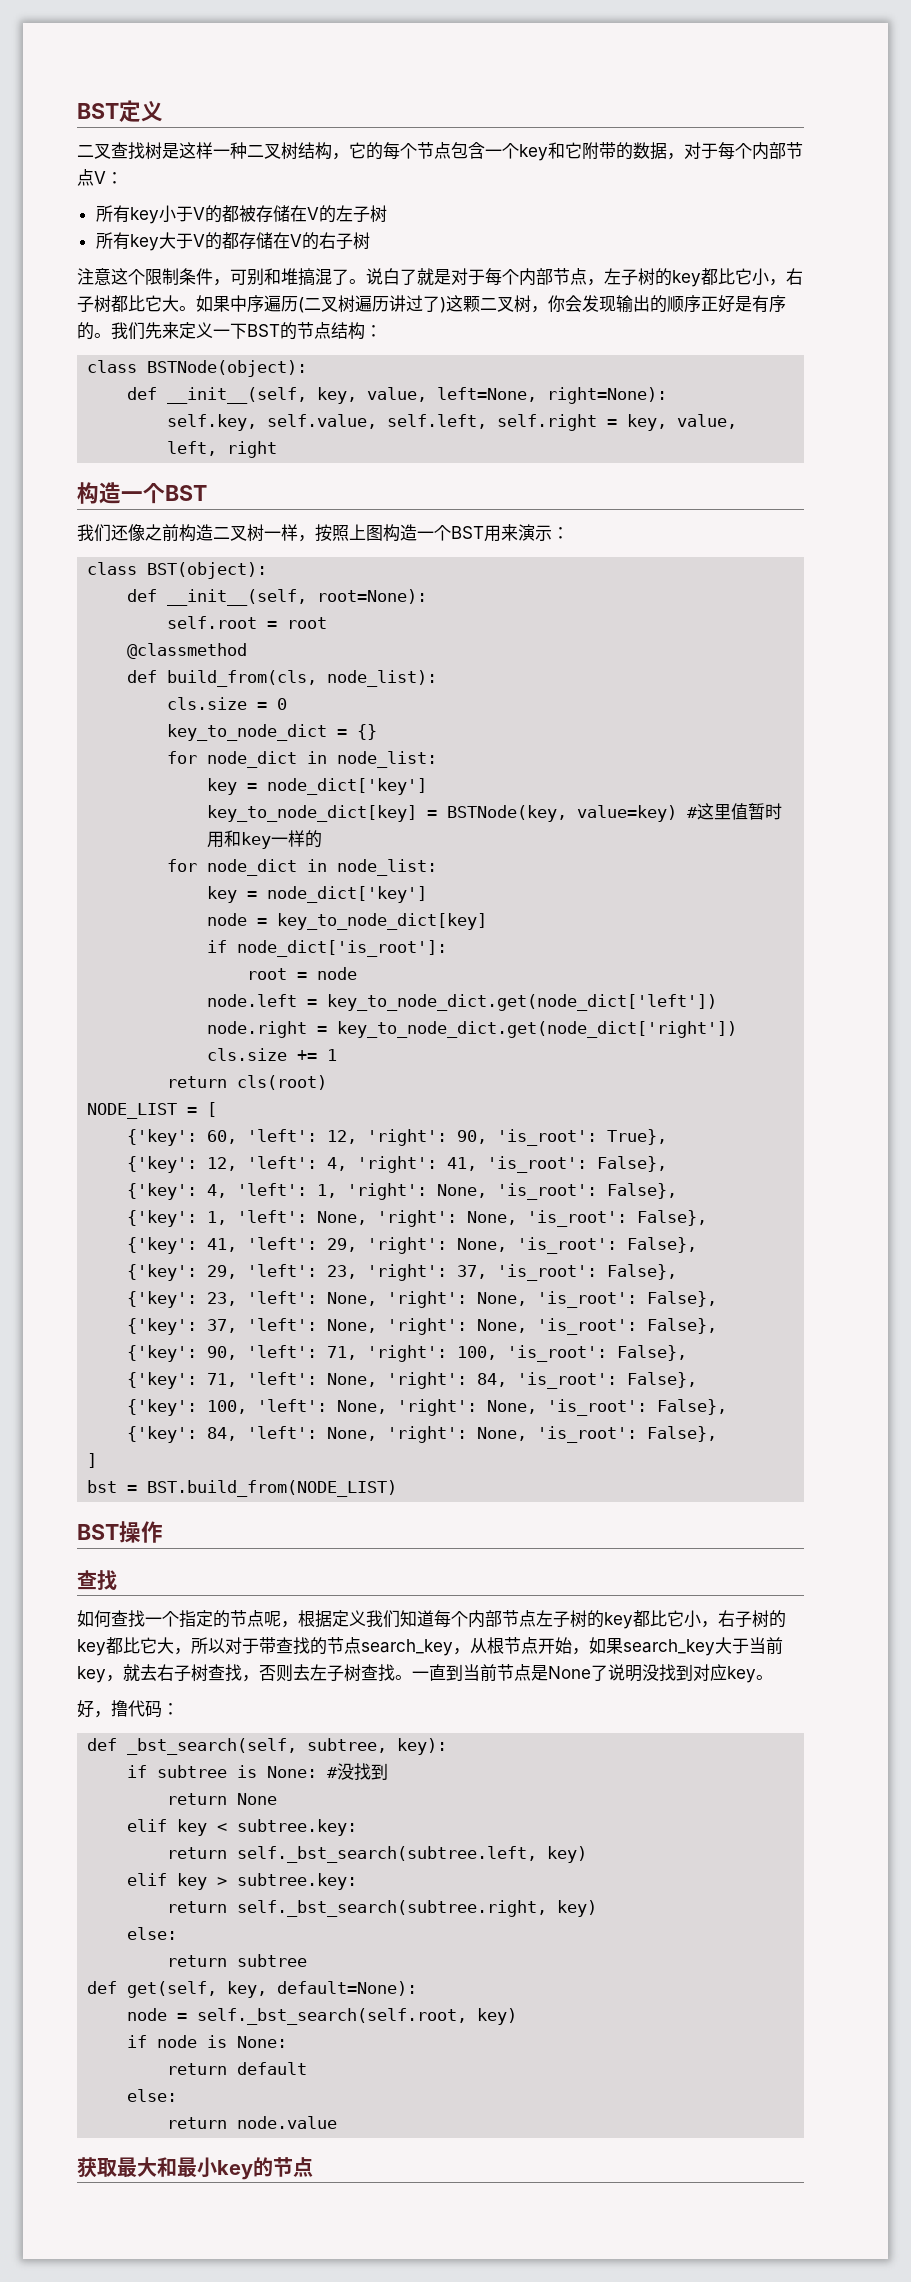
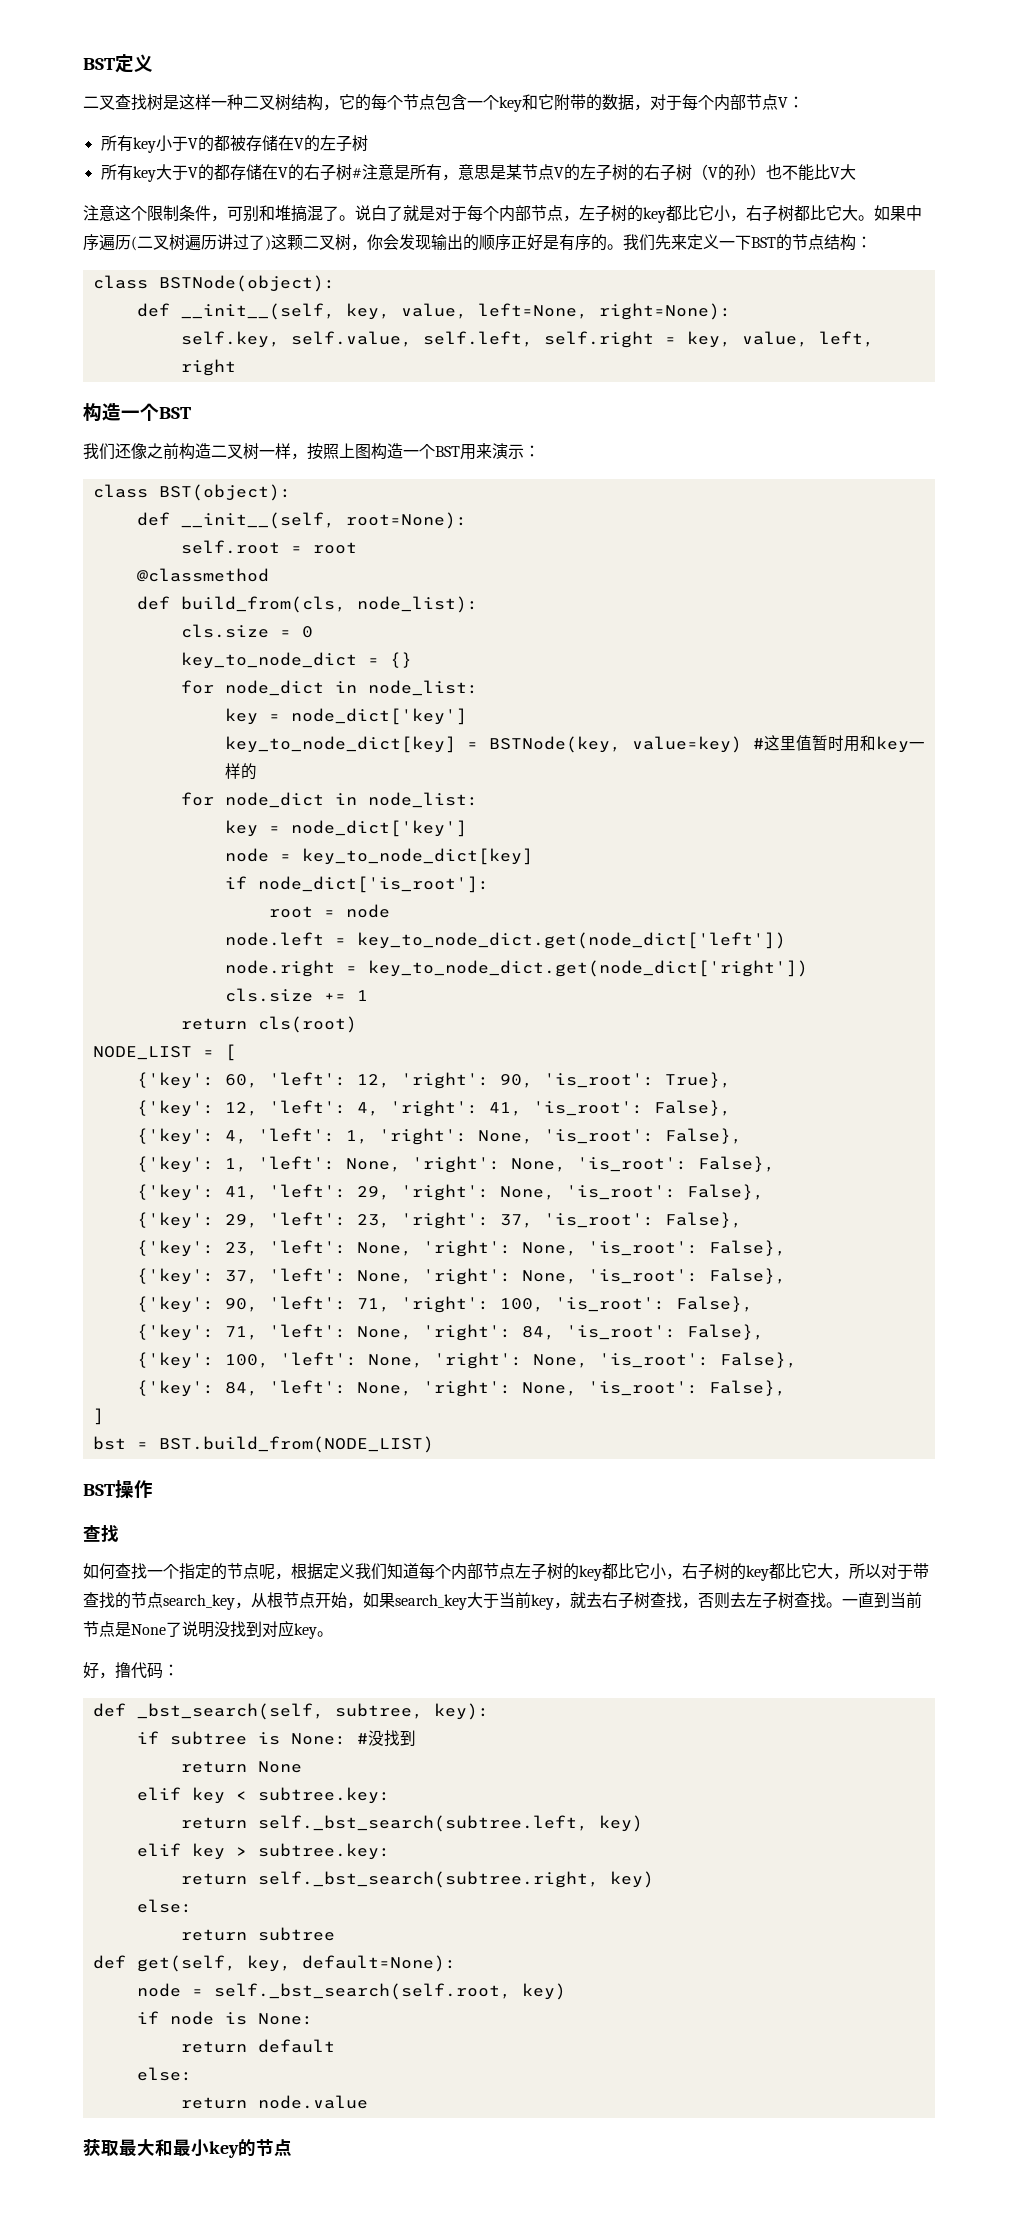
(370, 241) none -> [351,164,856,181] #注意是所有，意思是某节点V的左子树的右子树（V的孙）也不能比V大

